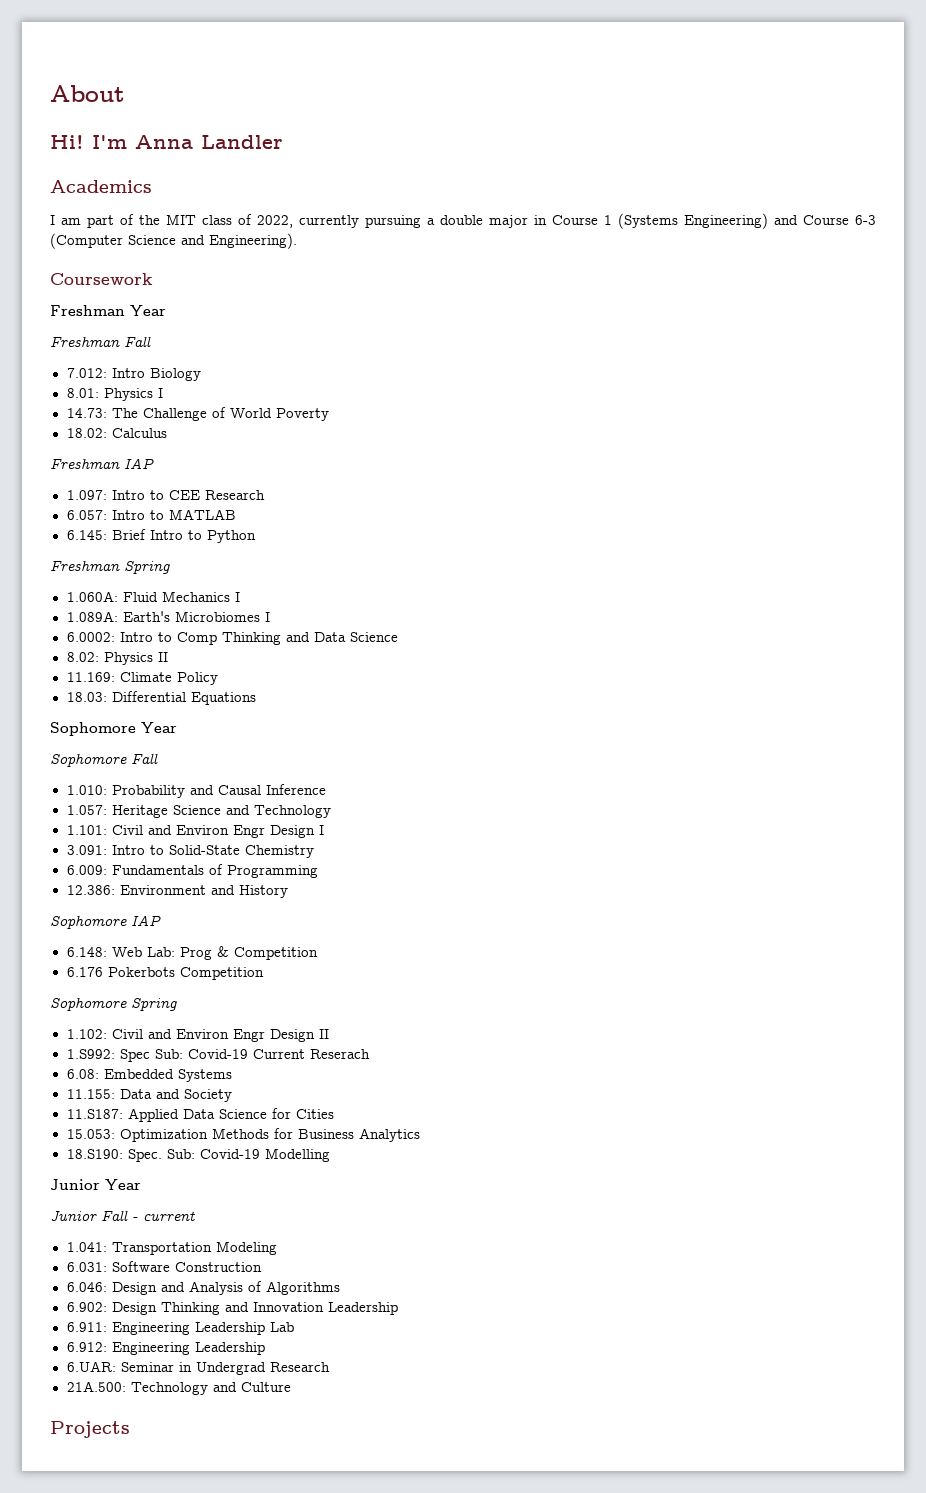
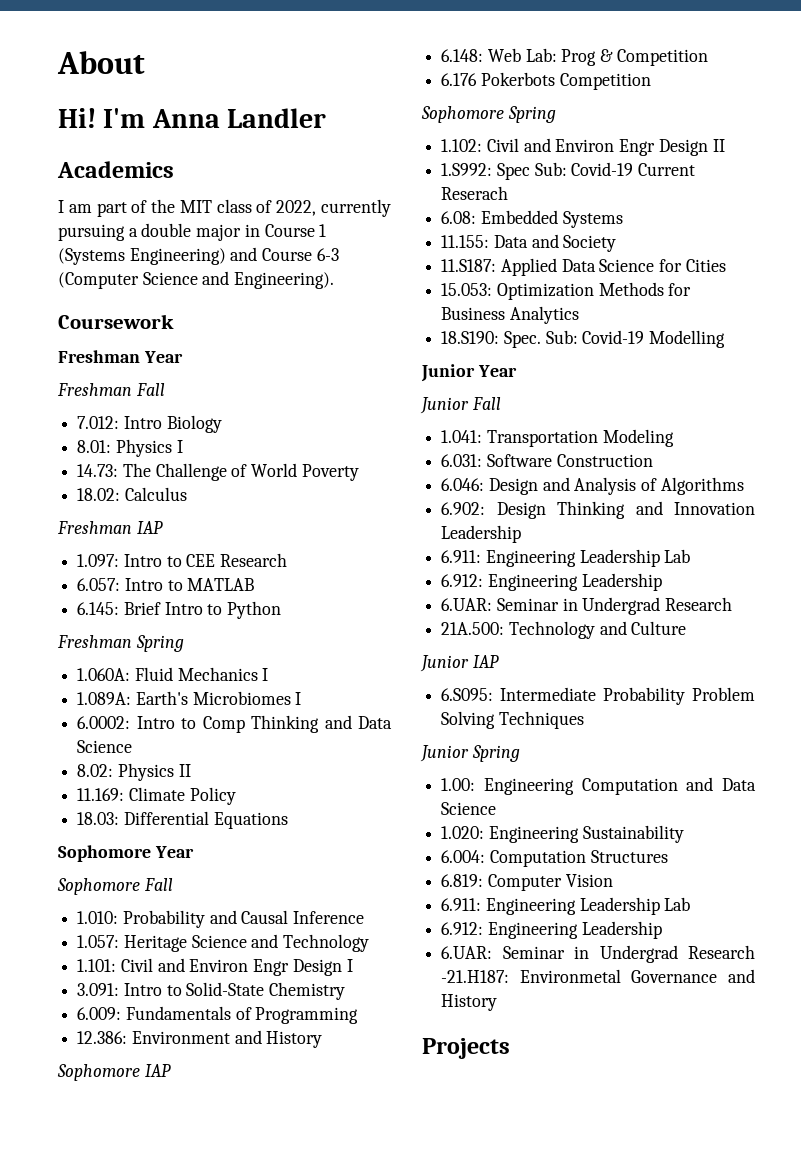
[132,1211,195,1221] - current -> (501, 403) none
(291, 1387) none -> [420,655,499,672] [441,687,755,705] [441,711,584,729] [420,745,520,762] [441,777,756,795] [441,802,497,815] [441,825,684,843] [441,850,668,867] [441,874,613,891] [441,897,691,915] [441,921,662,939] [441,945,755,963] [441,969,755,983] [441,994,498,1011] // Junior IAP // 6.S095: Intermediate Probability Problem Solving Techniques // Junior Spring // 1.00: Engineering Computation and Data Science // 1.020: Engineering Sustainability // 6.004: Computation Structures // 6.819: Computer Vision // 6.911: Engineering Leadership Lab // 6.912: Engineering Leadership // 6.UAR: Seminar in Undergrad Research -21.H187: Environmetal Governance and History

